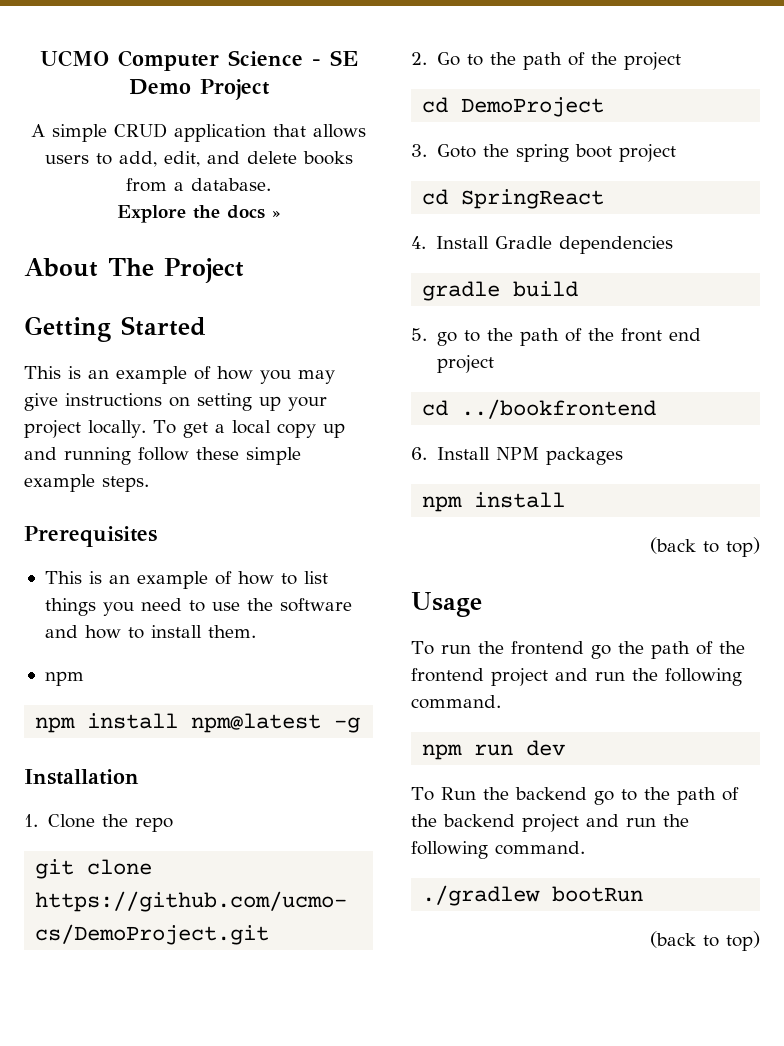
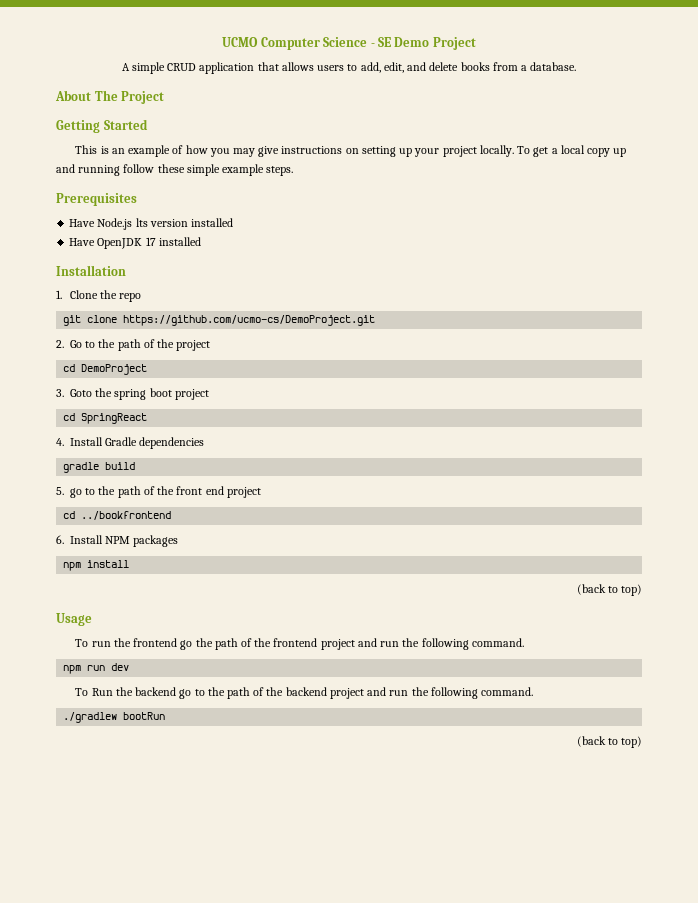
[117,205,280,223] // Explore the docs » -> (577, 66) none
[44,571,328,589] [44,598,352,616] [44,625,256,639] [44,671,84,686] [35,713,361,733] This is an example of how to list things you need to use the software and how to install them. // npm // npm install npm@latest -g -> [69,218,234,230] [69,237,201,249] Have Node.js lts version installed // Have OpenJDK 17 installed

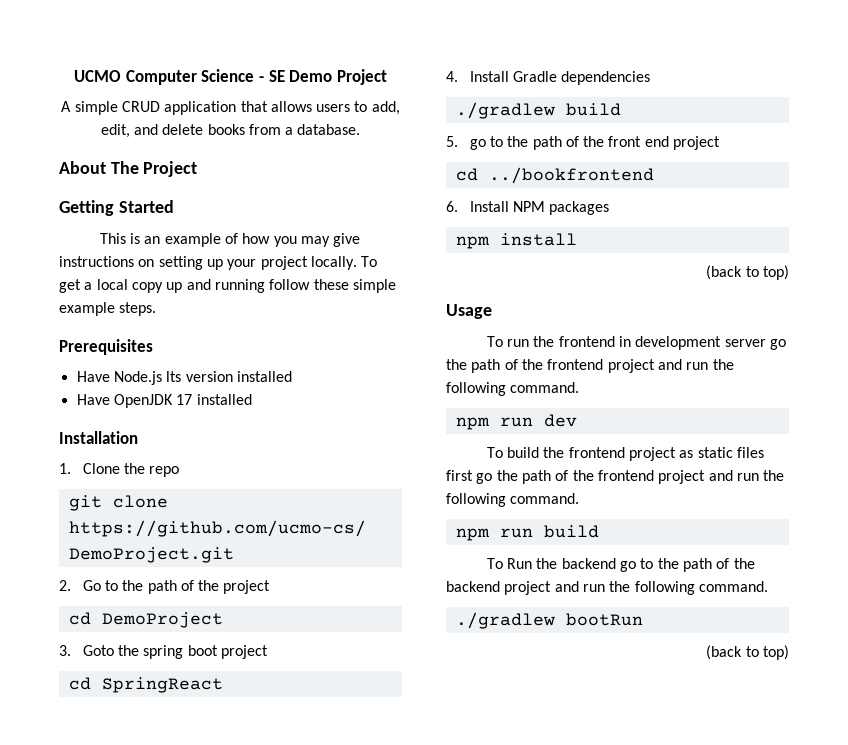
[63,462,100,473] gradle -> [455,102,555,119] ./gradlew
(178, 642) none -> [618,336,766,350] in development server
(130, 667) none -> [486,447,764,461] [446,470,785,484] [446,493,580,507] [455,525,599,541] // To build the frontend project as static files first go the path of the frontend project and run the following command. // npm run build

